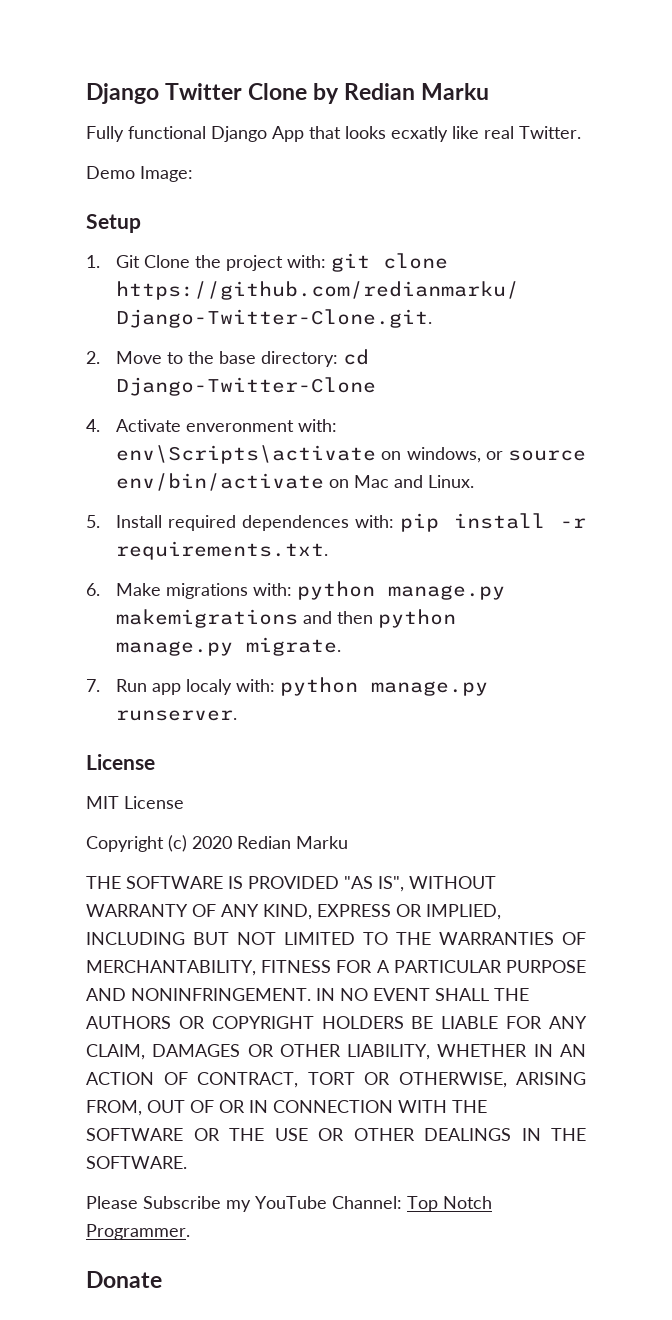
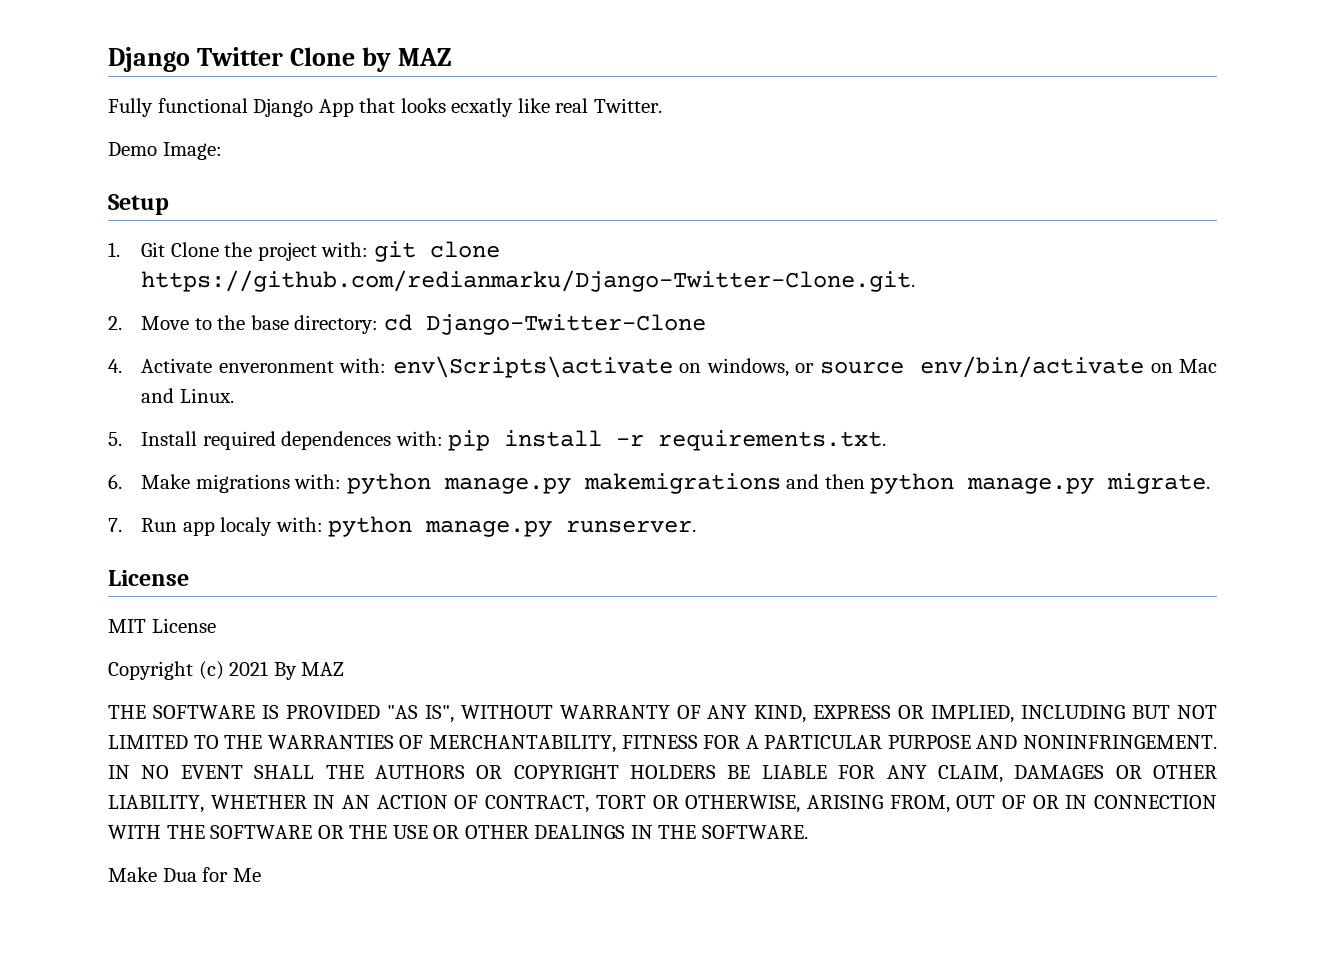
[344,83,490,100] Redian Marku -> [398,48,452,66] MAZ
[192,836,348,849] 2020 Redian Marku -> [229,661,345,680] 2021 By MAZ
[86,1196,492,1212] [86,1224,190,1240] [86,1271,162,1288] Please Subscribe my YouTube Channel: Top Notch Programmer. // Donate -> [108,867,261,882] Make Dua for Me

